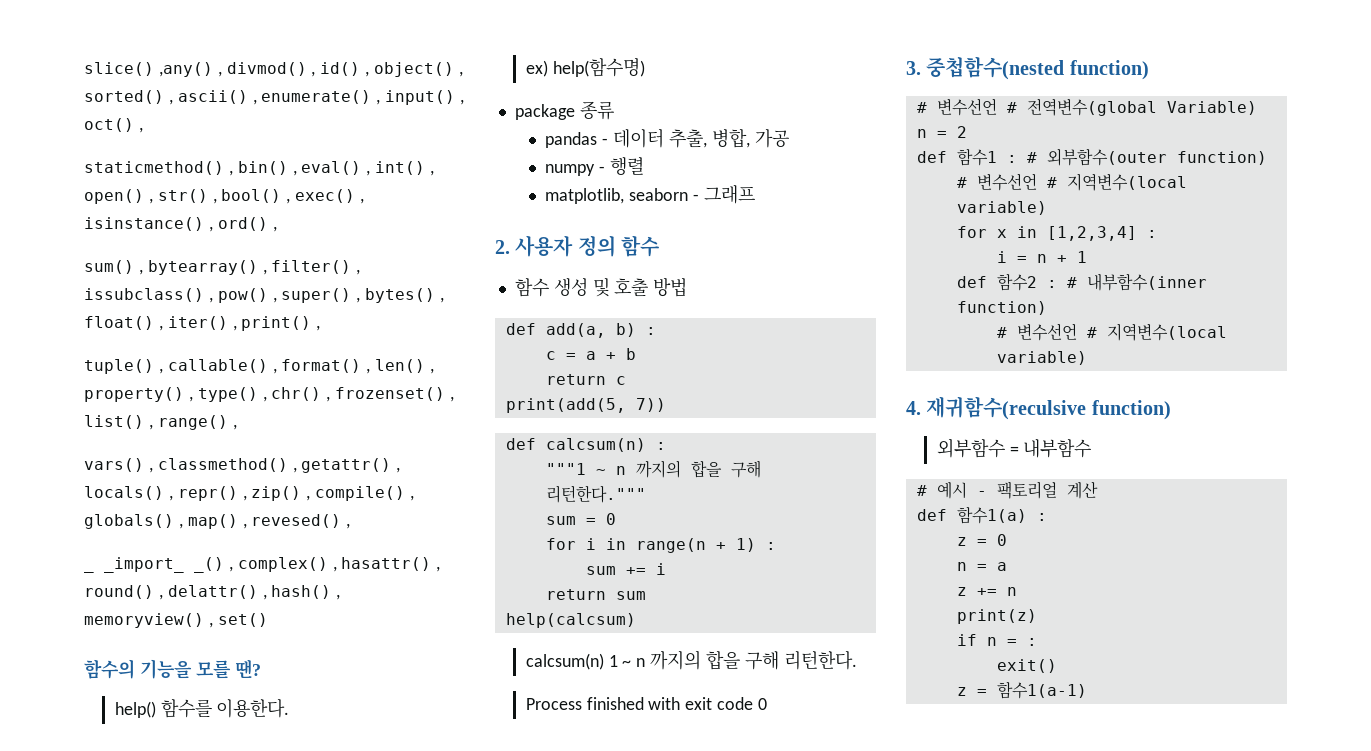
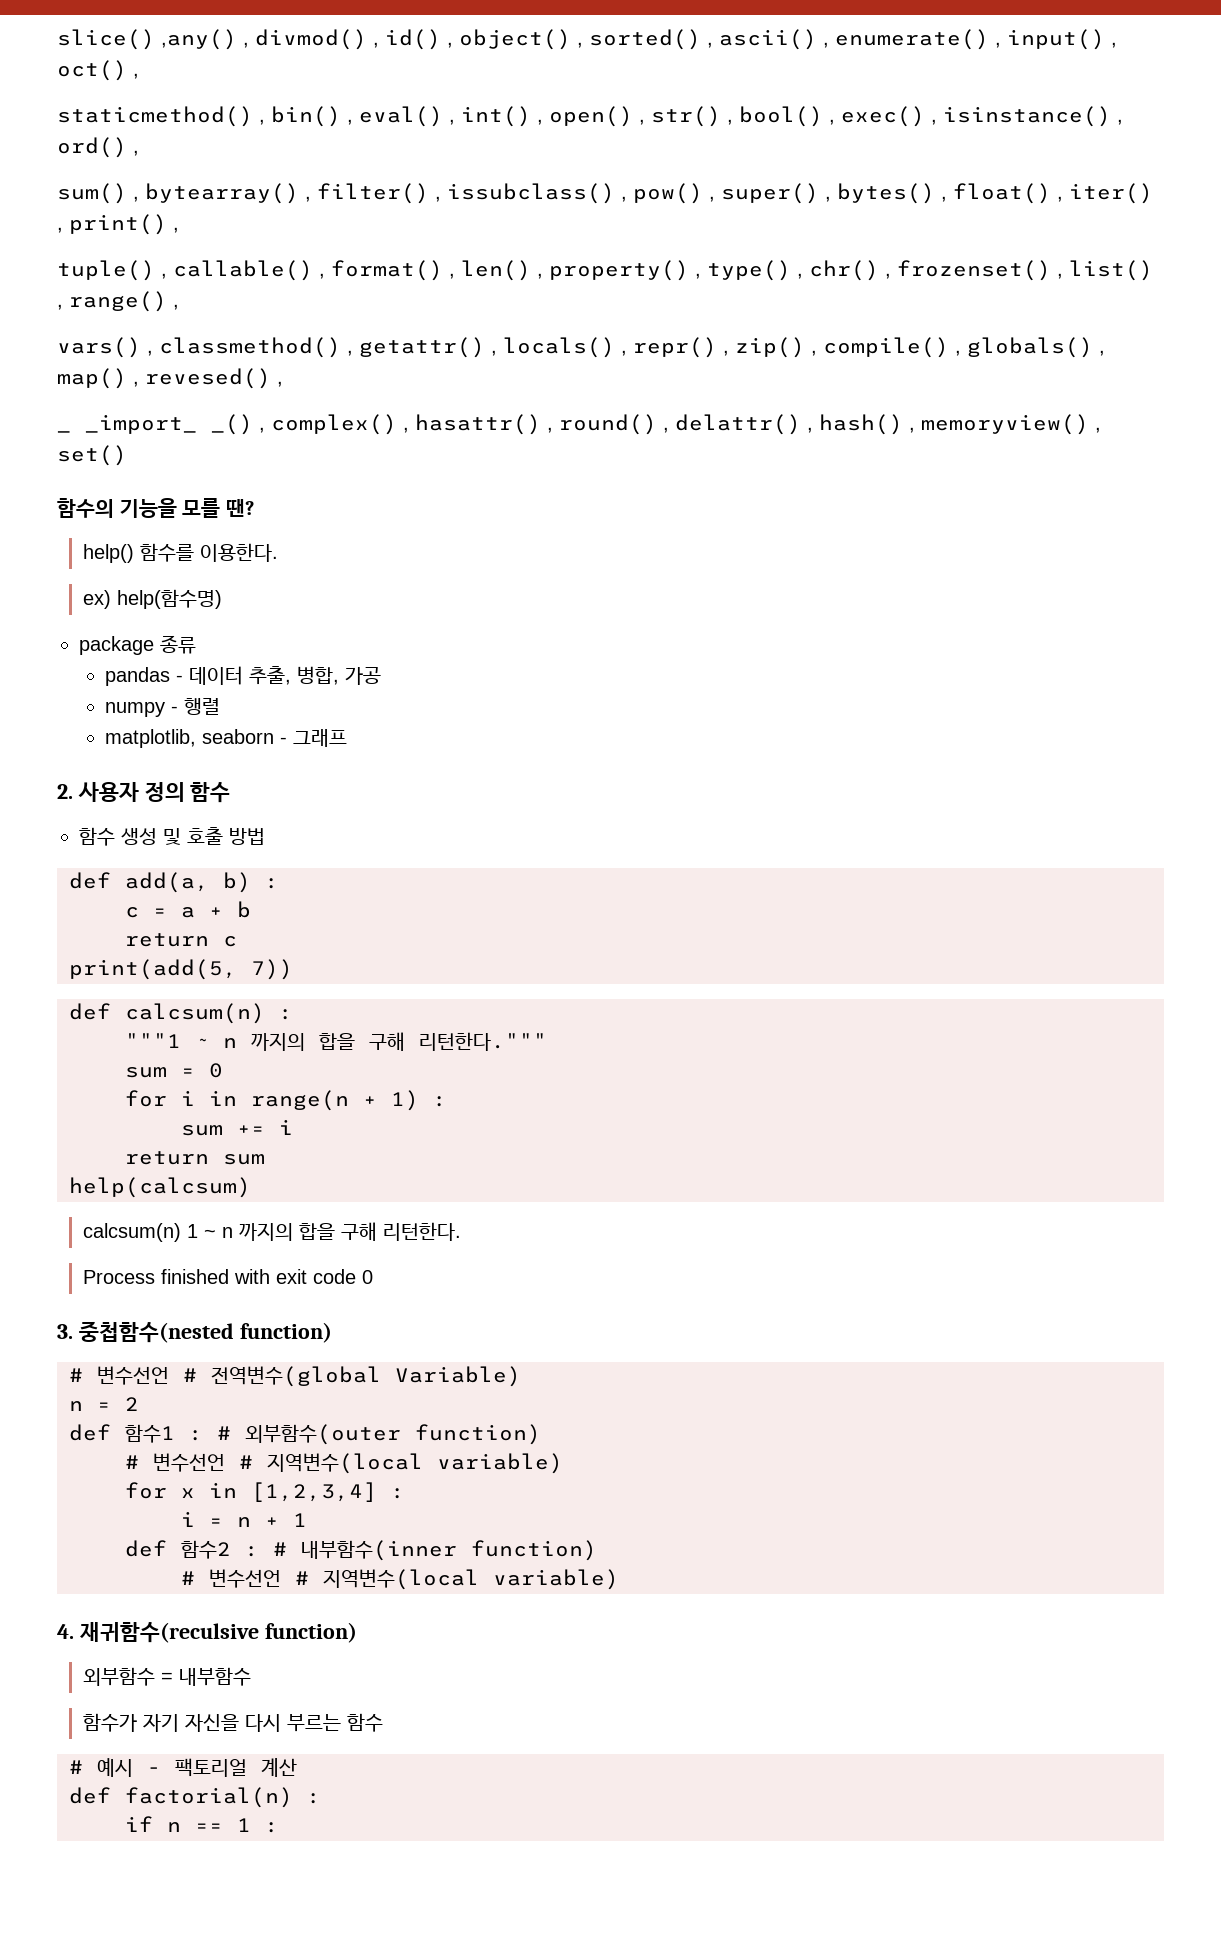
(1092, 448) none -> [83,1713,384,1732] // 함수가 자기 자신을 다시 부르는 함수
[956,506,1047,524] [956,534,1007,546] [956,562,1007,571] [956,587,1017,596] [956,609,1037,624] 함수1(a) : // z = 0 // n = a // z += n // print(z) -> [125,1787,321,1808] factorial(n) :
[1006,638,1037,646] [996,659,1057,673] [956,681,1087,699] = : // exit() // z = 함수1(a-1) -> [195,1818,279,1833] == 1 :

